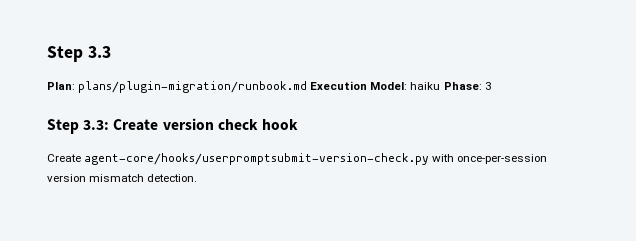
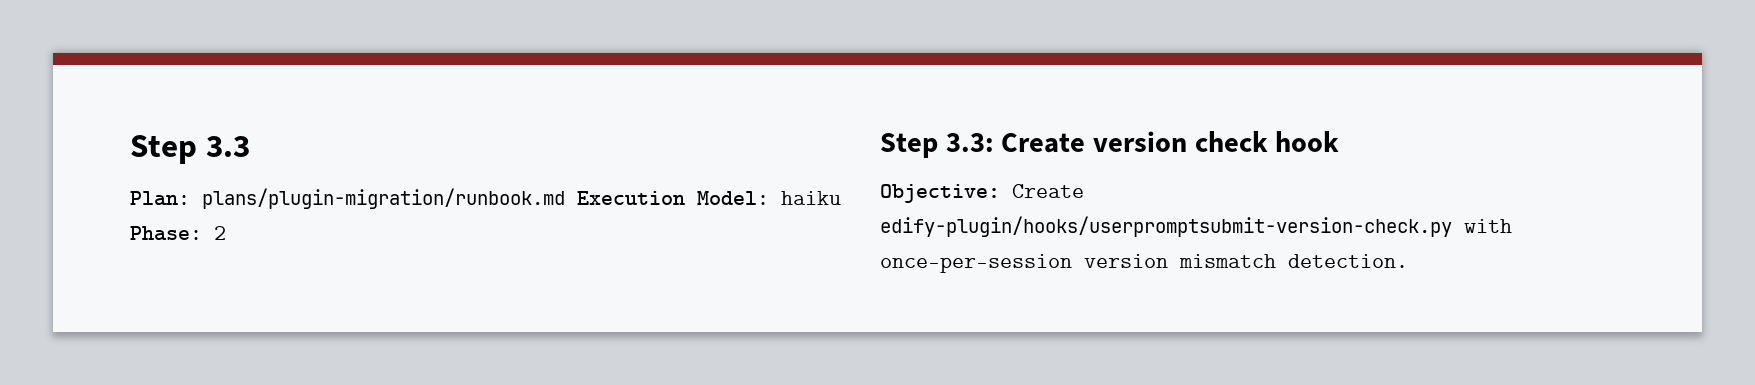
[484,82,491,90] 3 -> [214,226,226,240] 2
[47,153,430,165] Create agent-core/hooks/userpromptsubmit-version-check.py -> [880,184,1084,203] [880,216,1452,237] Objective: Create edify-plugin/hooks/userpromptsubmit-version-check.py

